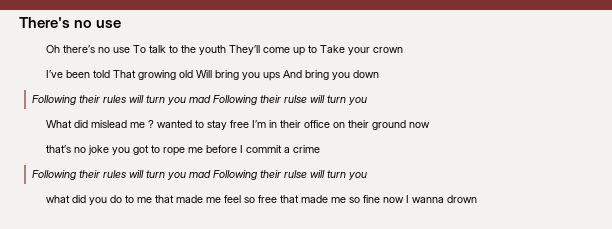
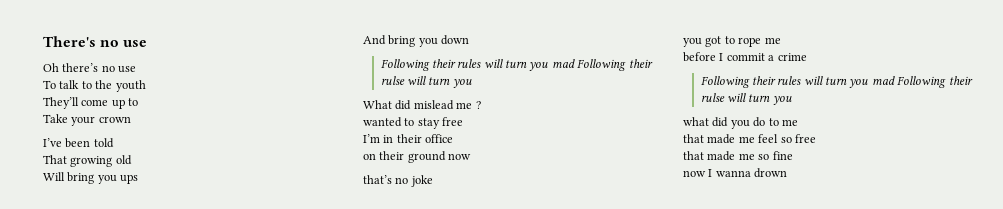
(130, 50) none -> (137, 69) //
(226, 50) none -> (146, 86) //
(317, 49) none -> (139, 102) //
(110, 74) none -> (114, 143) //
(193, 74) none -> (132, 160) //
(280, 76) none -> (139, 179) //
(154, 124) none -> (481, 105) //
(249, 124) none -> (464, 121) //
(330, 124) none -> (454, 138) //
(109, 150) none -> (433, 181) //
(203, 150) none -> (781, 40) //
(152, 200) none -> (798, 122) //
(277, 199) none -> (816, 138) //
(380, 199) none -> (793, 155) //

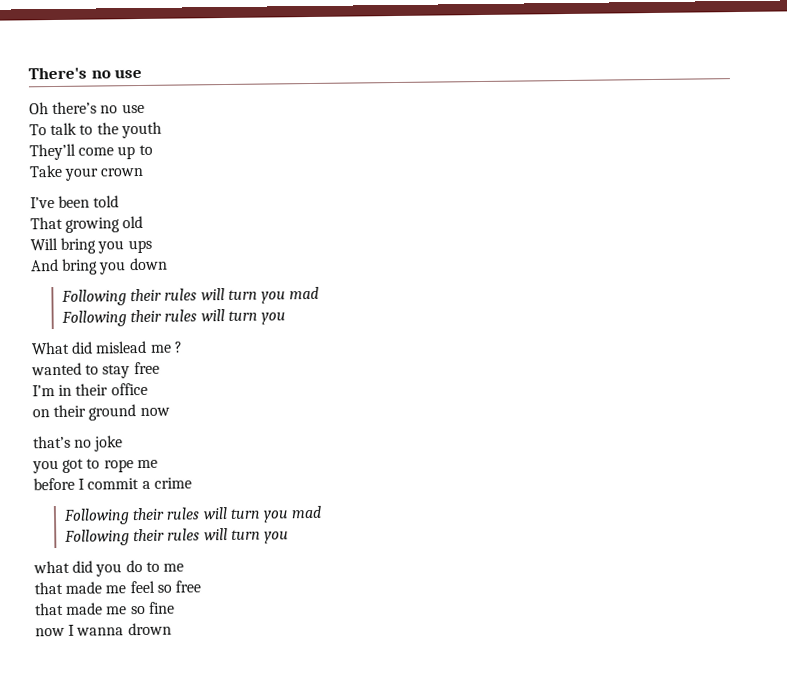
[577,59,653,71] [380,76,405,85] Following their rulse -> [60,309,198,327] // Following their rules
[897,76,973,88] [700,93,725,102] Following their rulse -> [63,528,201,546] // Following their rules

